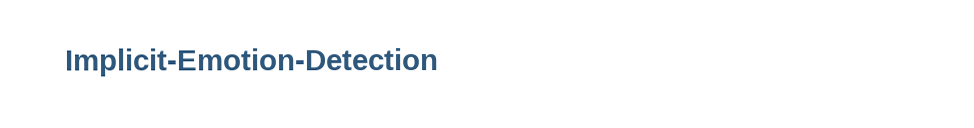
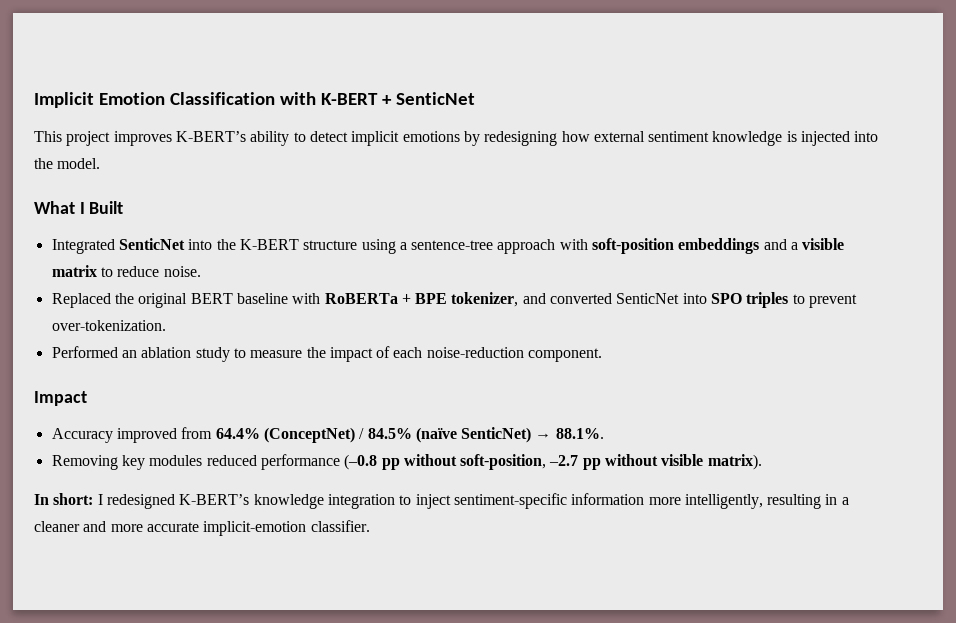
[64,48,439,77] Implicit-Emotion-Detection -> [34,92,475,108] [34,131,879,146] [34,158,101,169] [34,201,124,214] [51,238,845,254] [51,265,201,277] [51,292,858,308] [51,320,166,331] [51,346,603,362] [34,391,87,406] [51,427,604,443] [51,454,762,470] [34,493,849,509] [34,520,370,536] Implicit Emotion Classification with K-BERT + SenticNet // This project improves K-BERT’s ability to detect implicit emotions by redesigning how external sentiment knowledge is injected into the model. // What I Built // Integrated SenticNet into the K-BERT structure using a sentence-tree approach with soft-position embeddings and a visible matrix to reduce noise. // Replaced the original BERT baseline with RoBERTa + BPE tokenizer, and converted SenticNet into SPO triples to prevent over-tokenization. // Performed an ablation study to measure the impact of each noise-reduction component. // Impact // Accuracy improved from 64.4% (ConceptNet) / 84.5% (naïve SenticNet) → 88.1%. // Removing key modules reduced performance (–0.8 pp without soft-position, –2.7 pp without visible matrix). // In short: I redesigned K-BERT’s knowledge integration to inject sentiment-specific information more intelligently, resulting in a cleaner and more accurate implicit-emotion classifier.

